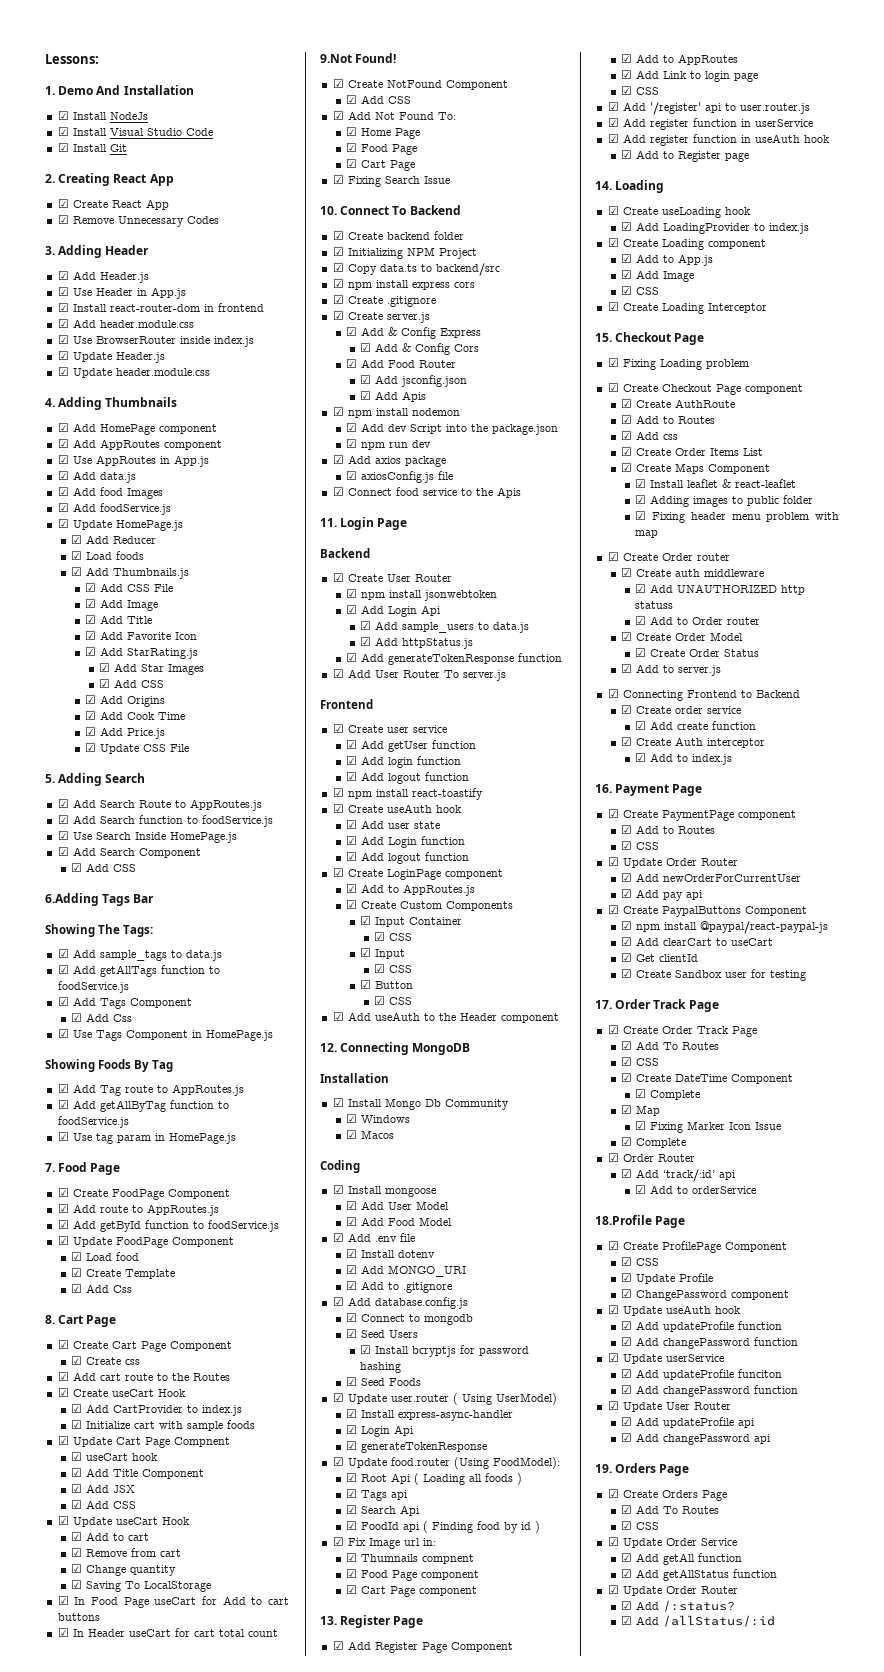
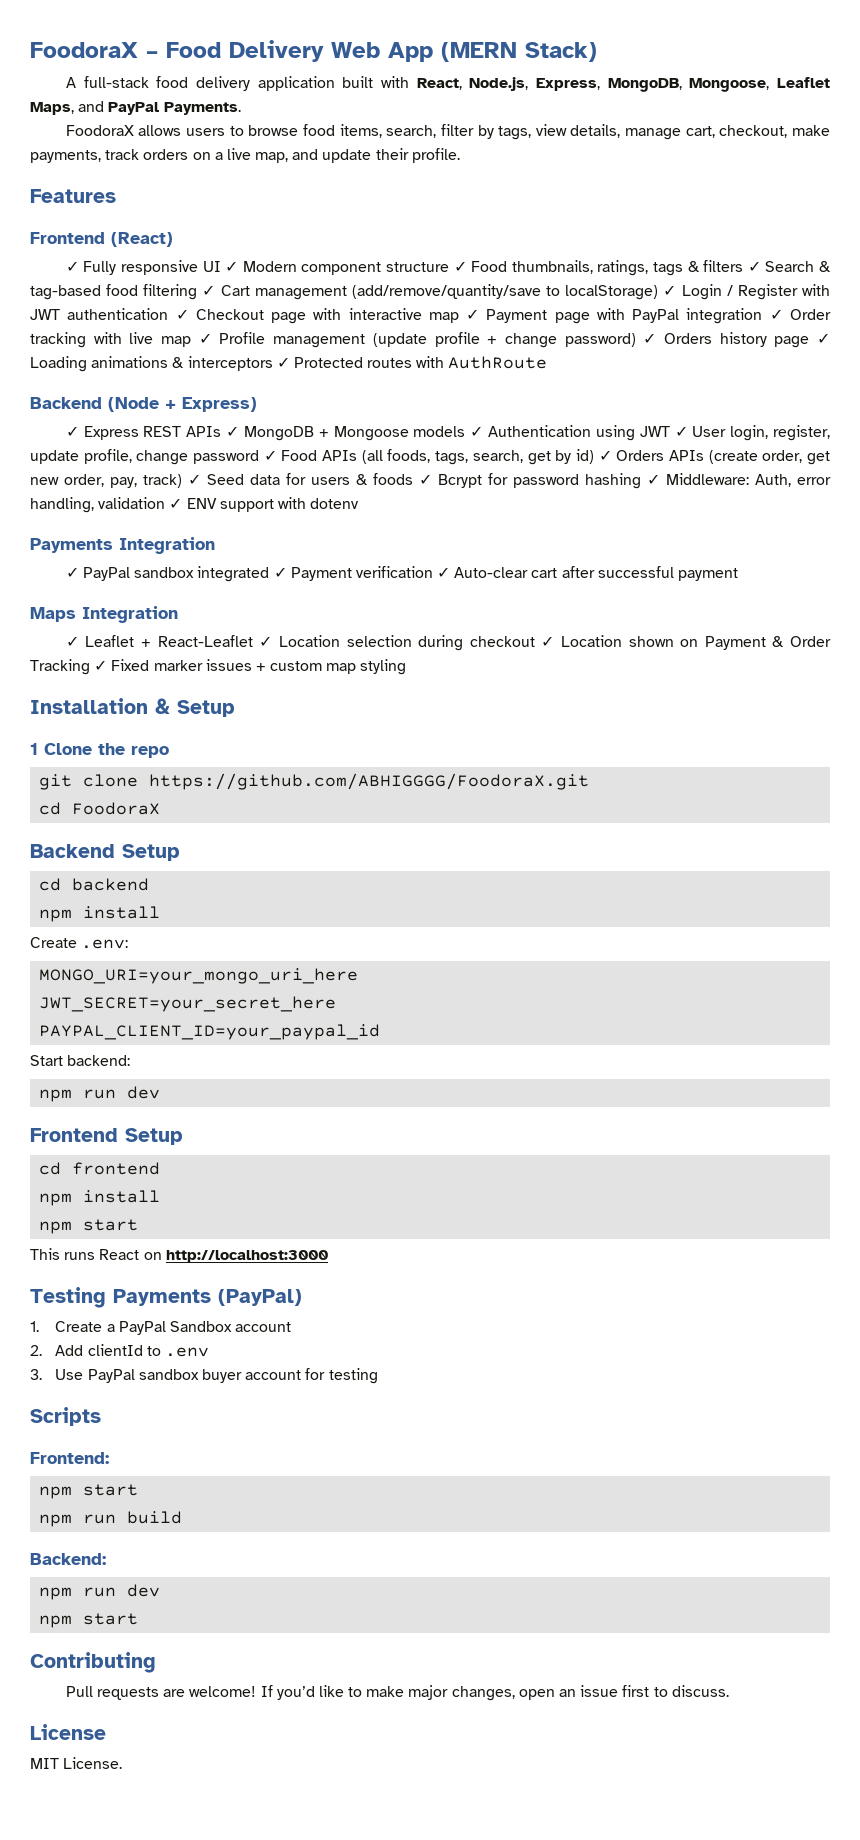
[45,54,99,64] [45,85,194,95] [57,111,148,120] [57,127,213,136] [57,143,127,152] [45,173,174,186] [57,199,169,210] [57,215,219,227] [45,245,150,258] [57,271,149,283] [57,287,186,299] [57,303,264,312] [57,319,194,328] [57,335,254,347] [57,351,165,363] [57,367,210,378] [45,397,178,410] [57,423,217,435] [57,439,222,450] [57,455,209,467] [57,471,136,483] [57,487,163,499] [57,503,171,515] [57,519,183,531] [71,535,157,544] [71,551,145,560] [71,567,190,579] [85,583,174,592] [85,599,159,611] [85,615,153,624] [85,631,198,640] [85,647,199,659] [99,663,205,675] [99,679,165,688] [85,695,166,707] [85,711,186,720] [85,727,166,739] [85,743,190,754] [45,773,146,786] [57,799,262,811] [57,815,273,827] [57,831,237,843] [57,847,201,858] [71,863,137,872] [45,893,155,906] [45,924,154,937] [57,949,222,961] [57,965,220,977] [57,981,129,993] [57,997,192,1009] [71,1013,133,1022] [57,1029,273,1041] [45,1059,174,1072] [57,1084,244,1096] [57,1100,229,1112] [57,1116,129,1128] [57,1132,236,1144] [45,1162,121,1175] [57,1188,230,1200] [57,1204,219,1216] [57,1220,279,1232] [57,1236,234,1248] [71,1252,140,1261] [71,1268,176,1279] [71,1284,133,1293] [45,1315,117,1327] [57,1340,232,1352] [71,1356,141,1365] [57,1372,230,1381] [57,1388,186,1397] [71,1404,243,1416] [71,1420,256,1431] [57,1436,230,1448] [71,1452,159,1461] [71,1468,205,1479] [71,1484,136,1493] [71,1500,137,1509] [57,1516,190,1527] [71,1532,150,1541] [71,1548,182,1557] [71,1564,177,1576] [71,1580,212,1592] [57,1596,289,1608] [57,1613,100,1621] [57,1628,278,1637] [320,53,397,63] [332,79,508,90] [346,95,412,104] [332,111,456,120] [346,127,421,139] [346,143,418,155] [346,159,416,171] [332,175,450,187] [320,205,461,215] [332,231,464,240] [332,247,477,259] [332,263,500,276] [332,279,475,290] [332,295,436,307] [332,311,430,323] [346,327,482,339] [360,343,480,355] [346,359,457,368] [360,375,468,387] [360,391,427,402] [332,407,460,418] [346,423,559,435] [346,439,432,450] [332,455,446,467] [346,471,454,483] [332,487,521,498] [320,517,408,530] [320,548,370,558] [332,573,452,582] [346,589,498,601] [346,605,442,617] [360,621,530,633] [360,637,474,649] [346,653,563,665] [332,669,506,681] [320,699,373,709] [332,724,447,733] [346,740,477,752] [346,756,462,768] [346,772,470,784] [332,788,483,800] [332,804,462,813] [346,820,441,829] [346,836,466,848] [346,852,470,864] [332,868,503,880] [346,884,476,896] [346,900,514,911] [360,916,463,927] [374,932,413,941] [360,948,406,959] [374,964,413,973] [360,980,414,989] [374,996,413,1005] [332,1012,559,1023] [320,1042,471,1055] [320,1073,389,1083] [332,1098,509,1110] [346,1114,411,1123] [346,1130,395,1139] [320,1160,360,1173] [332,1185,436,1197] [346,1201,450,1210] [346,1217,453,1226] [332,1233,415,1242] [346,1249,436,1258] [346,1265,467,1277] [346,1281,453,1293] [332,1297,468,1309] [346,1313,474,1325] [346,1329,419,1338] [360,1345,530,1357] [360,1362,402,1373] [346,1377,422,1386] [332,1393,557,1405] [346,1409,514,1421] [346,1425,415,1437] [346,1441,488,1453] [332,1457,560,1469] [346,1473,523,1485] [346,1489,409,1501] [346,1505,421,1516] [346,1521,541,1533] [332,1537,436,1549] [346,1553,475,1564] [346,1569,480,1581] [346,1585,478,1597] [320,1615,424,1628] [332,1641,513,1653] [621,54,739,65] [621,70,759,82] [621,86,660,95] [607,102,810,115] [607,118,813,130] [607,134,830,146] [621,150,750,162] [595,180,665,193] [607,206,751,218] [621,222,810,234] [607,238,766,250] [621,254,714,266] [621,270,695,282] [621,286,660,295] [607,302,767,314] [595,332,705,345] [607,358,749,370] [607,383,803,395] [621,399,736,408] [621,415,716,424] [621,431,679,440] [621,447,764,456] [621,463,771,474] [635,479,797,488] [635,495,814,507] [635,511,839,523] [635,530,659,538] [607,552,730,561] [621,568,765,577] [635,584,806,595] [635,601,674,609] [635,616,761,625] [621,632,744,641] [635,648,760,657] [621,664,722,676] [607,689,800,701] [621,705,742,714] [635,721,757,730] [621,737,766,748] [635,753,733,765] [595,784,703,796] [607,809,796,821] [621,825,716,834] [621,841,660,850] [607,857,738,868] [621,873,802,882] [621,889,704,901] [607,905,807,917] [621,921,829,934] [621,937,774,946] [621,953,699,962] [621,969,807,981] [595,999,719,1012] [607,1025,757,1037] [621,1041,720,1050] [621,1057,660,1066] [621,1073,794,1084] [635,1089,701,1100] [621,1105,661,1116] [635,1121,782,1133] [621,1137,687,1148] [607,1153,695,1162] [621,1169,737,1182] [635,1185,757,1194] [595,1215,686,1228] [607,1241,787,1253] [621,1257,660,1266] [621,1273,714,1284] [621,1289,790,1301] [607,1305,741,1316] [621,1321,783,1332] [621,1337,799,1349] [607,1353,724,1364] [621,1369,783,1380] [621,1385,799,1397] [607,1401,731,1412] [621,1417,756,1428] [621,1433,772,1445] [595,1463,690,1476] [607,1489,727,1501] [621,1505,720,1514] [621,1521,660,1530] [607,1537,737,1548] [621,1553,743,1565] [621,1569,778,1581] [607,1585,738,1596] [621,1600,736,1612] [621,1615,776,1627] Lessons: // 1. Demo And Installation // ☑ Install NodeJs // ☑ Install Visual Studio Code // ☑ Install Git // 2. Creating React App // ☑ Create React App // ☑ Remove Unnecessary Codes // 3. Adding Header // ☑ Add Header.js // ☑ Use Header in App.js // ☑ Install react-router-dom in frontend // ☑ Add header.module.css // ☑ Use BrowserRouter inside index.js // ☑ Update Header.js // ☑ Update header.module.css // 4. Adding Thumbnails // ☑ Add HomePage component // ☑ Add AppRoutes component // ☑ Use AppRoutes in App.js // ☑ Add data.js // ☑ Add food Images // ☑ Add foodService.js // ☑ Update HomePage.js // ☑ Add Reducer // ☑ Load foods // ☑ Add Thumbnails.js // ☑ Add CSS File // ☑ Add Image // ☑ Add Title // ☑ Add Favorite Icon // ☑ Add StarRating.js // ☑ Add Star Images // ☑ Add CSS // ☑ Add Origins // ☑ Add Cook Time // ☑ Add Price.js // ☑ Update CSS File // 5. Adding Search // ☑ Add Search Route to AppRoutes.js // ☑ Add Search function to foodService.js // ☑ Use Search Inside HomePage.js // ☑ Add Search Component // ☑ Add CSS // 6.Adding Tags Bar // Showing The Tags: // ☑ Add sample_tags to data.js // ☑ Add getAllTags function to foodService.js // ☑ Add Tags Component // ☑ Add Css // ☑ Use Tags Component in HomePage.js // Showing Foods By Tag // ☑ Add Tag route to AppRoutes.js // ☑ Add getAllByTag function to foodService.js // ☑ Use tag param in HomePage.js // 7. Food Page // ☑ Create FoodPage Component // ☑ Add route to AppRoutes.js // ☑ Add getById function to foodService.js // ☑ Update FoodPage Component // ☑ Load food // ☑ Create Template // ☑ Add Css // 8. Cart Page // ☑ Create Cart Page Component // ☑ Create css // ☑ Add cart route to the Routes // ☑ Create useCart Hook // ☑ Add CartProvider to index.js // ☑ Initialize cart with sample foods // ☑ Update Cart Page Compnent // ☑ useCart hook // ☑ Add Title Component // ☑ Add JSX // ☑ Add CSS // ☑ Update useCart Hook // ☑ Add to cart // ☑ Remove from cart // ☑ Change quantity // ☑ Saving To LocalStorage // ☑ In Food Page useCart for Add to cart buttons // ☑ In Header useCart for cart total count // 9.Not Found! // ☑ Create NotFound Component // ☑ Add CSS // ☑ Add Not Found To: // ☑ Home Page // ☑ Food Page // ☑ Cart Page // ☑ Fixing Search Issue // 10. Connect To Backend // ☑ Create backend folder // ☑ Initializing NPM Project // ☑ Copy data.ts to backend/src // ☑ npm install express cors // ☑ Create .gitignore // ☑ Create server.js // ☑ Add & Config Express // ☑ Add & Config Cors // ☑ Add Food Router // ☑ Add jsconfig.json // ☑ Add Apis // ☑ npm install nodemon // ☑ Add dev Script into the package.json // ☑ npm run dev // ☑ Add axios package // ☑ axiosConfig.js file // ☑ Connect food service to the Apis // 11. Login Page // Backend // ☑ Create User Router // ☑ npm install jsonwebtoken // ☑ Add Login Api // ☑ Add sample_users to data.js // ☑ Add httpStatus.js // ☑ Add generateTokenResponse function // ☑ Add User Router To server.js // Frontend // ☑ Create user service // ☑ Add getUser function // ☑ Add login function // ☑ Add logout function // ☑ npm install react-toastify // ☑ Create useAuth hook // ☑ Add user state // ☑ Add Login function // ☑ Add logout function // ☑ Create LoginPage component // ☑ Add to AppRoutes.js // ☑ Create Custom Components // ☑ Input Container // ☑ CSS // ☑ Input // ☑ CSS // ☑ Button // ☑ CSS // ☑ Add useAuth to the Header component // 12. Connecting MongoDB // Installation // ☑ Install Mongo Db Community // ☑ Windows // ☑ Macos // Coding // ☑ Install mongoose // ☑ Add User Model // ☑ Add Food Model // ☑ Add .env file // ☑ Install dotenv // ☑ Add MONGO_URI // ☑ Add to .gitignore // ☑ Add database.config.js // ☑ Connect to mongodb // ☑ Seed Users // ☑ Install bcryptjs for password hashing // ☑ Seed Foods // ☑ Update user.router ( Using UserModel) // ☑ Install express-async-handler // ☑ Login Api // ☑ generateTokenResponse // ☑ Update food.router (Using FoodModel): // ☑ Root Api ( Loading all foods ) // ☑ Tags api // ☑ Search Api // ☑ FoodId api ( Finding food by id ) // ☑ Fix Image url in: // ☑ Thumnails compnent // ☑ Food Page component // ☑ Cart Page component // 13. Register Page // ☑ Add Register Page Component // ☑ Add to AppRoutes // ☑ Add Link to login page // ☑ CSS // ☑ Add '/register' api to user.router.js // ☑ Add register function in userService // ☑ Add register function in useAuth hook // ☑ Add to Register page // 14. Loading // ☑ Create useLoading hook // ☑ Add LoadingProvider to index.js // ☑ Create Loading component // ☑ Add to App.js // ☑ Add Image // ☑ CSS // ☑ Create Loading Interceptor // 15. Checkout Page // ☑ Fixing Loading problem // ☑ Create Checkout Page component // ☑ Create AuthRoute // ☑ Add to Routes // ☑ Add css // ☑ Create Order Items List // ☑ Create Maps Component // ☑ Install leaflet & react-leaflet // ☑ Adding images to public folder // ☑ Fixing header menu problem with map // ☑ Create Order router // ☑ Create auth middleware // ☑ Add UNAUTHORIZED http statuss // ☑ Add to Order router // ☑ Create Order Model // ☑ Create Order Status // ☑ Add to server.js // ☑ Connecting Frontend to Backend // ☑ Create order service // ☑ Add create function // ☑ Create Auth interceptor // ☑ Add to index.js // 16. Payment Page // ☑ Create PaymentPage component // ☑ Add to Routes // ☑ CSS // ☑ Update Order Router // ☑ Add newOrderForCurrentUser // ☑ Add pay api // ☑ Create PaypalButtons Component // ☑ npm install @paypal/react-paypal-js // ☑ Add clearCart to useCart // ☑ Get clientId // ☑ Create Sandbox user for testing // 17. Order Track Page // ☑ Create Order Track Page // ☑ Add To Routes // ☑ CSS // ☑ Create DateTime Component // ☑ Complete // ☑ Map // ☑ Fixing Marker Icon Issue // ☑ Complete // ☑ Order Router // ☑ Add ‘track/:id’ api // ☑ Add to orderService // 18.Profile Page // ☑ Create ProfilePage Component // ☑ CSS // ☑ Update Profile // ☑ ChangePassword component // ☑ Update useAuth hook // ☑ Add updateProfile function // ☑ Add changePassword function // ☑ Update userService // ☑ Add updateProfile funciton // ☑ Add changePassword function // ☑ Update User Router // ☑ Add updateProfile api // ☑ Add changePassword api // 19. Orders Page // ☑ Create Orders Page // ☑ Add To Routes // ☑ CSS // ☑ Update Order Service // ☑ Add getAll function // ☑ Add getAllStatus function // ☑ Update Order Router // ☑ Add /:status? // ☑ Add /allStatus/:id -> [30,40,597,62] [65,76,830,92] [30,101,241,115] [65,124,831,140] [30,148,460,163] [30,189,116,203] [30,232,173,247] [65,260,832,276] [30,284,831,300] [30,308,831,324] [30,332,830,348] [30,356,548,372] [30,397,257,412] [65,425,831,441] [30,449,831,465] [30,473,831,489] [30,497,360,513] [30,537,215,554] [65,566,739,582] [30,606,178,623] [65,635,832,651] [30,659,407,675] [30,698,235,717] [30,743,169,758] [39,773,590,790] [39,802,161,815] [30,844,180,861] [39,878,150,891] [39,906,161,922] [30,937,129,949] [39,968,359,984] [39,996,337,1012] [39,1024,381,1040] [30,1055,131,1066] [39,1086,161,1102] [30,1128,183,1145] [39,1162,161,1175] [39,1190,161,1206] [39,1219,139,1234] [30,1248,328,1263] [30,1287,302,1308] [30,1321,292,1335] [30,1344,210,1357] [30,1368,378,1384] [30,1407,101,1426] [30,1452,109,1464] [39,1484,139,1499] [39,1511,183,1527] [30,1553,106,1565] [39,1584,161,1600] [39,1613,139,1628] [30,1652,156,1673] [65,1685,729,1701] [30,1724,106,1740] [30,1757,123,1769] FoodoraX – Food Delivery Web App (MERN Stack) // A full-stack food delivery application built with React, Node.js, Express, MongoDB, Mongoose, Leaflet Maps, and PayPal Payments. // FoodoraX allows users to browse food items, search, filter by tags, view details, manage cart, checkout, make payments, track orders on a live map, and update their profile. // Features // Frontend (React) // ✓ Fully responsive UI ✓ Modern component structure ✓ Food thumbnails, ratings, tags & filters ✓ Search & tag-based food filtering ✓ Cart management (add/remove/quantity/save to localStorage) ✓ Login / Register with JWT authentication ✓ Checkout page with interactive map ✓ Payment page with PayPal integration ✓ Order tracking with live map ✓ Profile management (update profile + change password) ✓ Orders history page ✓ Loading animations & interceptors ✓ Protected routes with AuthRoute // Backend (Node + Express) // ✓ Express REST APIs ✓ MongoDB + Mongoose models ✓ Authentication using JWT ✓ User login, register, update profile, change password ✓ Food APIs (all foods, tags, search, get by id) ✓ Orders APIs (create order, get new order, pay, track) ✓ Seed data for users & foods ✓ Bcrypt for password hashing ✓ Middleware: Auth, error handling, validation ✓ ENV support with dotenv // Payments Integration // ✓ PayPal sandbox integrated ✓ Payment verification ✓ Auto-clear cart after successful payment // Maps Integration // ✓ Leaflet + React-Leaflet ✓ Location selection during checkout ✓ Location shown on Payment & Order Tracking ✓ Fixed marker issues + custom map styling // Installation & Setup // 1 Clone the repo // git clone https://github.com/ABHIGGGG/FoodoraX.git // cd FoodoraX // Backend Setup // cd backend // npm install // Create .env: // MONGO_URI=your_mongo_uri_here // JWT_SECRET=your_secret_here // PAYPAL_CLIENT_ID=your_paypal_id // Start backend: // npm run dev // Frontend Setup // cd frontend // npm install // npm start // This runs React on http://localhost:3000 // Testing Payments (PayPal) // 1. Create a PayPal Sandbox account // 2. Add clientId to .env // 3. Use PayPal sandbox buyer account for testing // Scripts // Frontend: // npm start // npm run build // Backend: // npm run dev // npm start // Contributing // Pull requests are welcome! If you’d like to make major changes, open an issue first to discuss. // License // MIT License.

